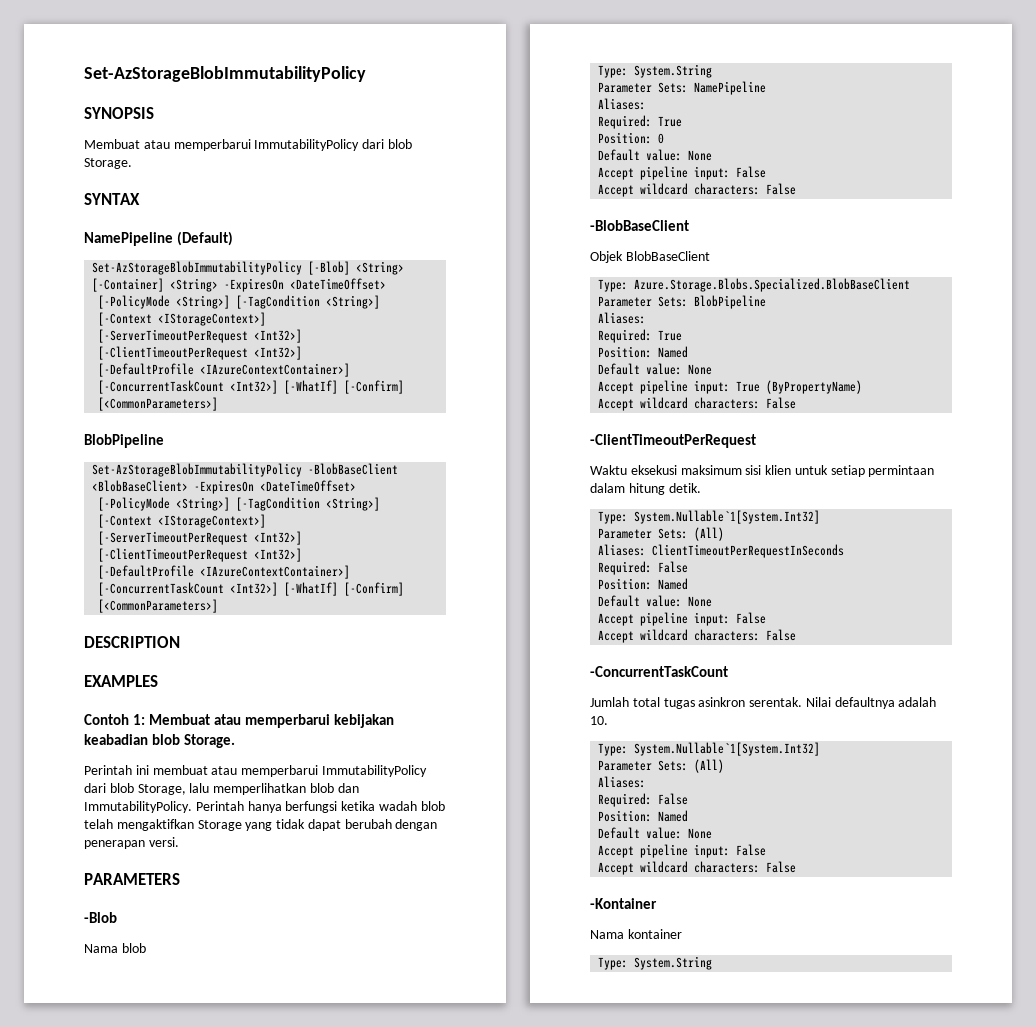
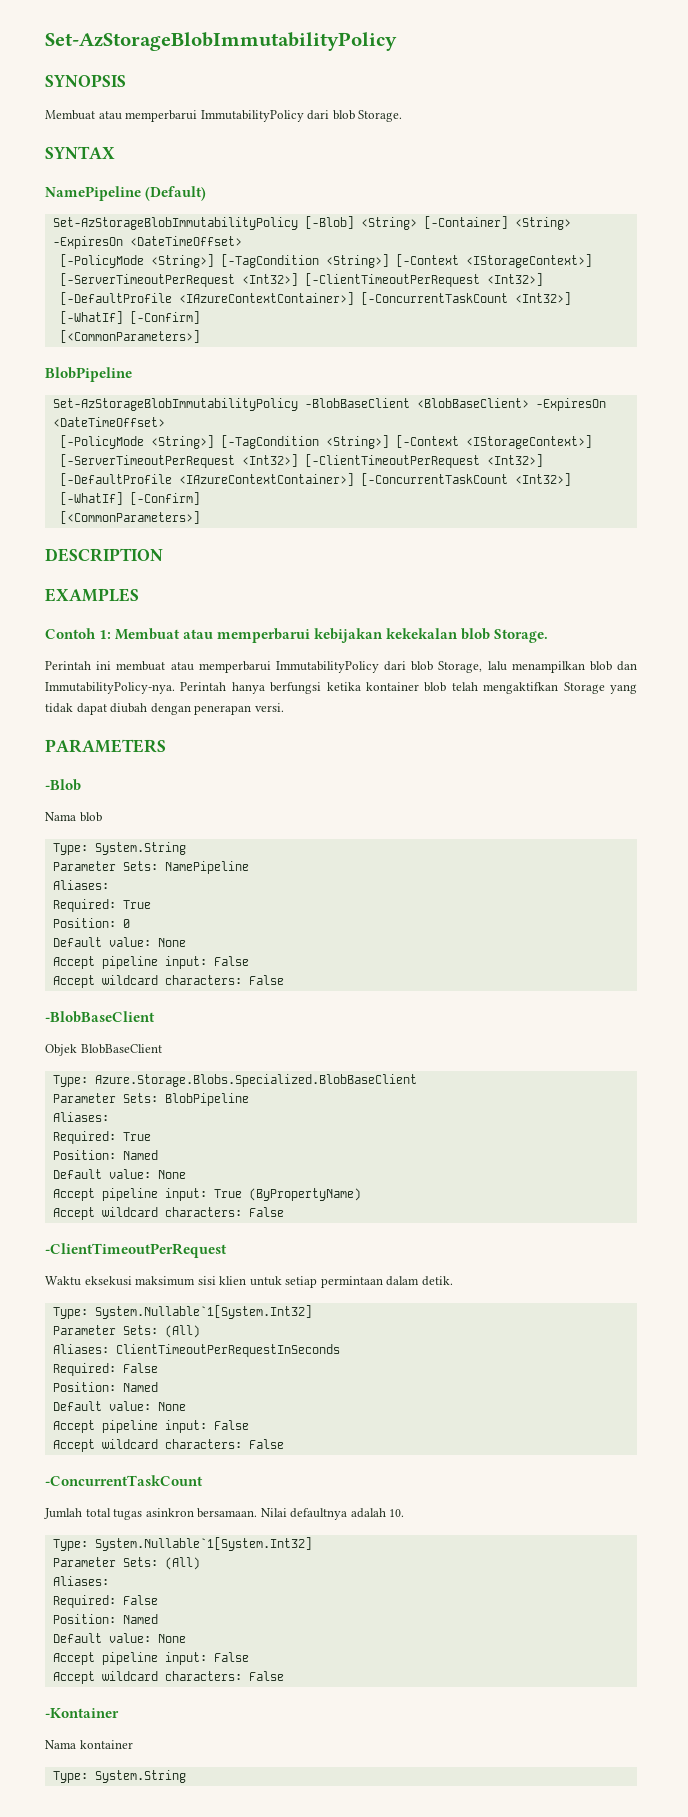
[84,734,148,745] keabadian -> [386,628,459,639] kekekalan
[213,783,307,795] memperlihatkan -> [511,661,585,673] menampilkan
[84,801,192,813] ImmutabilityPolicy. -> [45,682,175,694] ImmutabilityPolicy-nya.
[378,801,417,811] wadah -> [366,682,419,691] kontainer
[344,819,392,829] berubah -> [110,703,148,713] diubah
[628,483,665,495] hitung -> (420, 1281) none
[749,697,803,707] serentak. -> [197,1508,258,1518] bersamaan.

